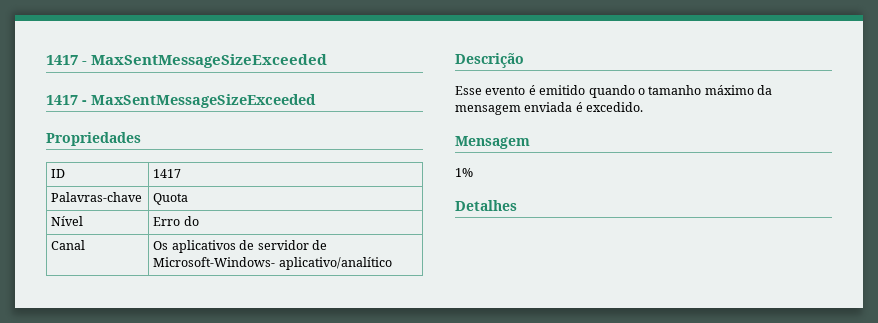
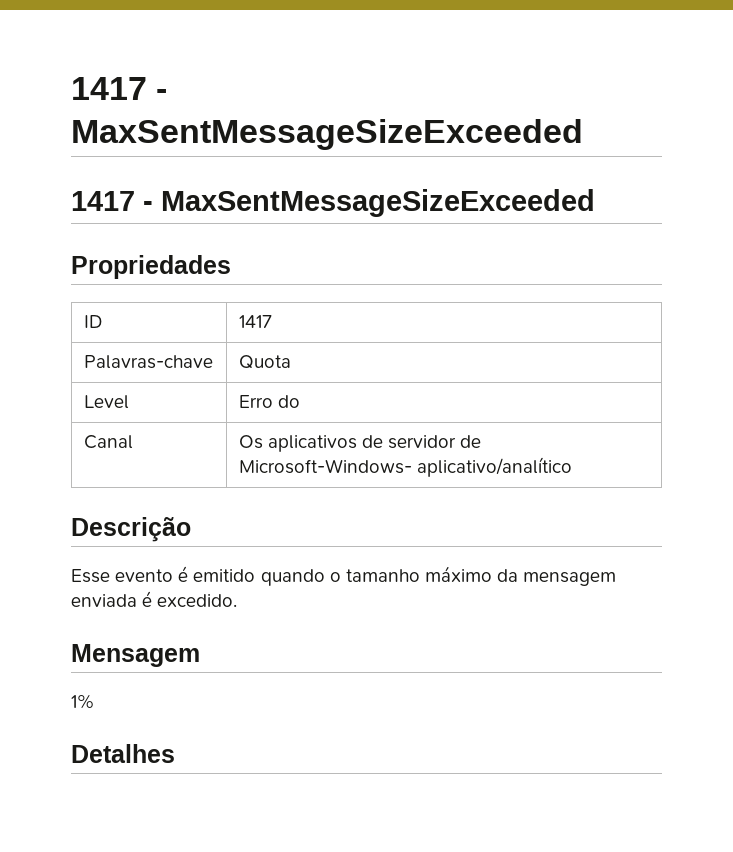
[51,216,84,226] Nível -> [83,395,129,409] Level

